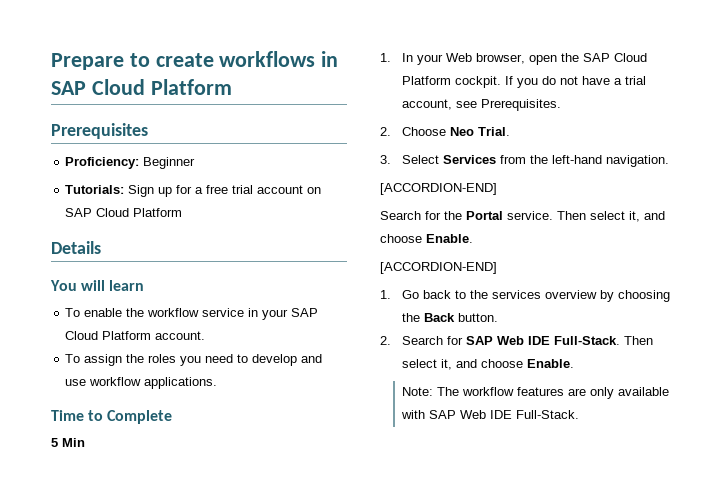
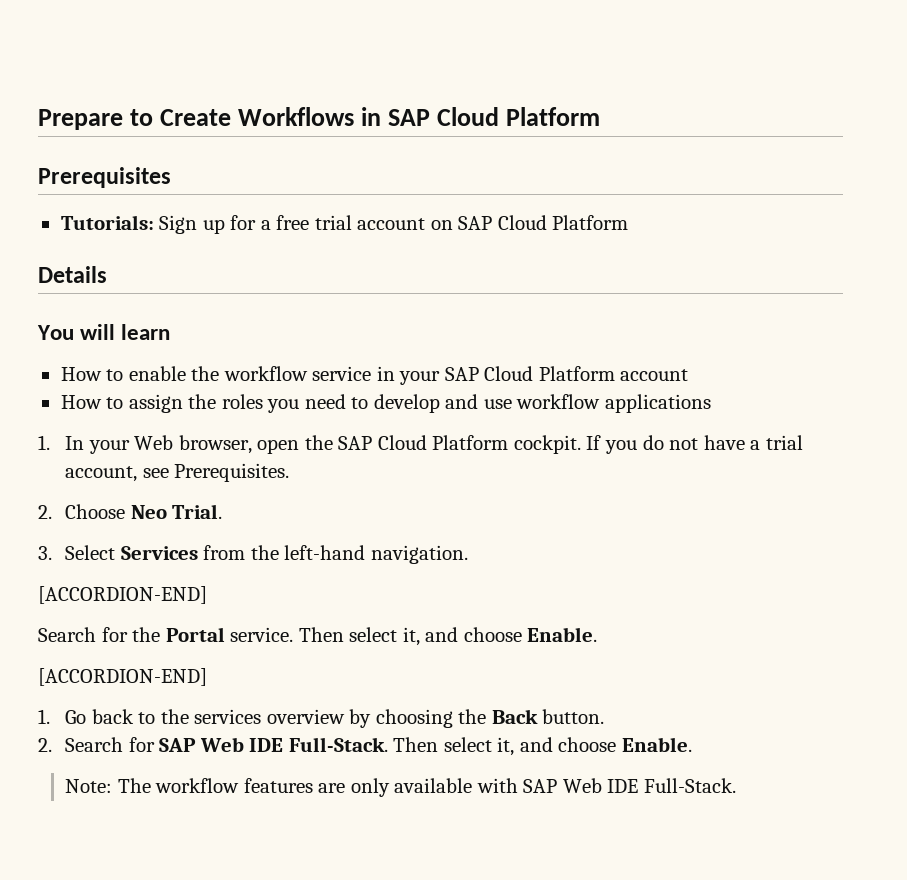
[155,51,316,67] create workflows -> [160,107,355,126] Create Workflows
[65,157,196,169] // Proficiency: Beginner -> (171, 177) none
[65,308,81,317] To -> [60,367,124,381] How to
[155,331,206,340] [65,354,81,363] account. // To -> [620,369,689,381] [60,395,124,409] account // How to
[144,377,218,389] [51,410,173,424] [51,438,85,447] applications. // Time to Complete // 5 Min -> [604,394,711,413] applications

